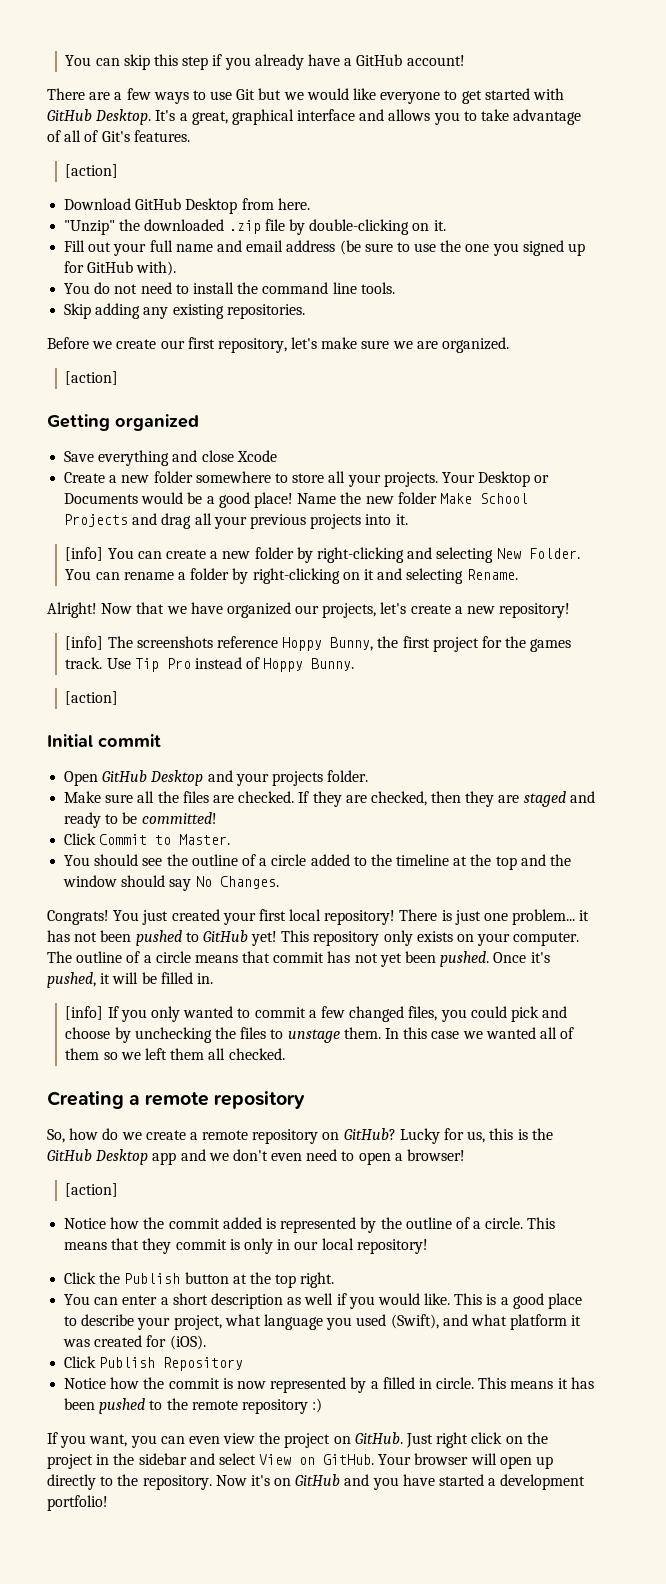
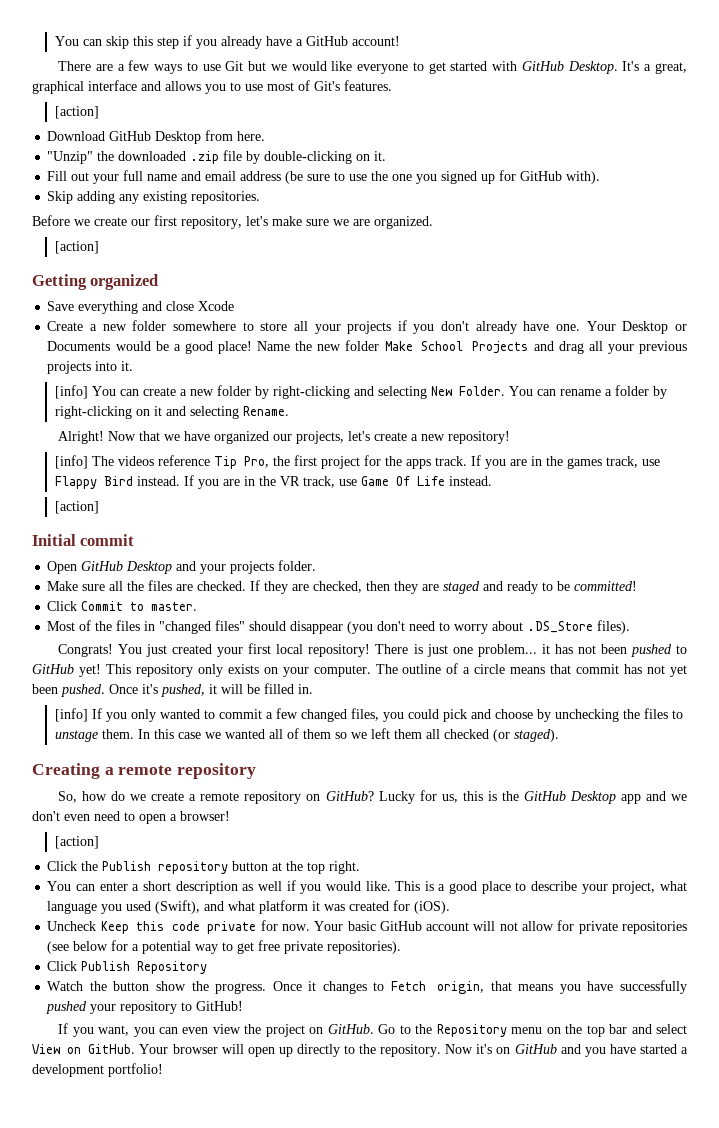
[481,109,582,125] [47,130,82,142] take advantage of all -> [245,82,294,91] use most
[64,282,395,294] // You do not need to install the command line tools. -> (601, 177) none
[383,472,438,487] projects. -> [347,320,581,334] projects if you don't already have one.
[136,636,374,651] screenshots reference Hoppy Bunny, -> [117,455,269,469] videos reference Tip Pro,
[530,639,572,652] [65,657,355,672] games track. Use Tip Pro instead of Hoppy Bunny. -> [405,455,660,469] [54,475,492,489] apps track. If you are in the games track, use Flappy Bird instead. If you are in the VR track, use Game Of Life instead.
[179,834,231,845] [64,854,572,870] [63,875,279,891] Master. // You should see the outline of a circle added to the timeline at the top and the window should say No Changes. -> [151,602,198,611] [47,620,631,634] master. // Most of the files in "changed files" should disappear (you don't need to worry about .DS_Store files).
[228,1048,285,1060] checked. -> [443,729,559,742] checked (or staged).
[64,1217,556,1233] [64,1238,428,1254] // Notice how the commit added is represented by the outline of a circle. This means that they commit is only in our local repository! -> (99, 842) none
(181, 1278) none -> [158,861,229,874] repository
[64,1356,244,1371] [64,1377,594,1393] [64,1398,323,1414] Click Publish Repository // Notice how the commit is now represented by a filled in circle. This means it has been pushed to the remote repository :) -> [47,920,688,934] [47,940,402,954] [47,961,208,974] [47,980,687,994] [46,1001,244,1014] Uncheck Keep this code private for now. Your basic GitHub account will not allow for private repositories (see below for a potential way to get free private repositories). // Click Publish Repository // Watch the button show the progress. Once it changes to Fetch origin, that means you have successfully pushed your repository to GitHub!
[406,1432,548,1448] [47,1453,187,1469] Just right click on the project in the sidebar -> [378,1024,628,1037] Go to the Repository menu on the top bar

